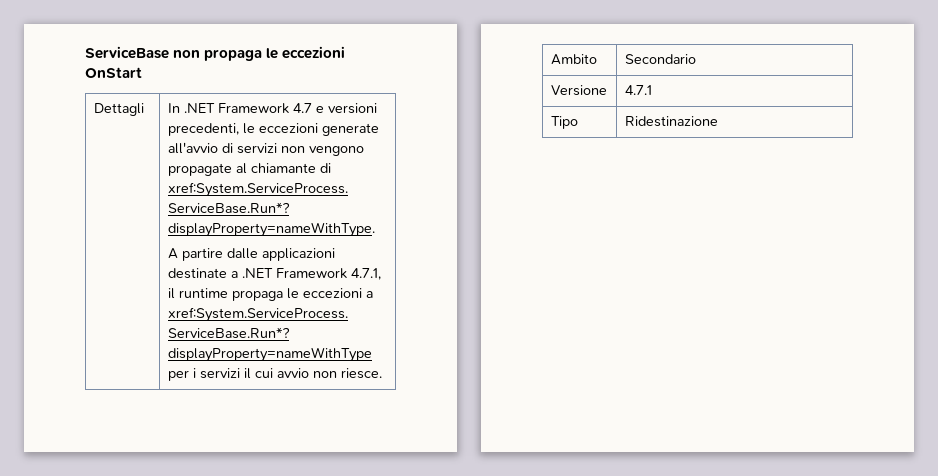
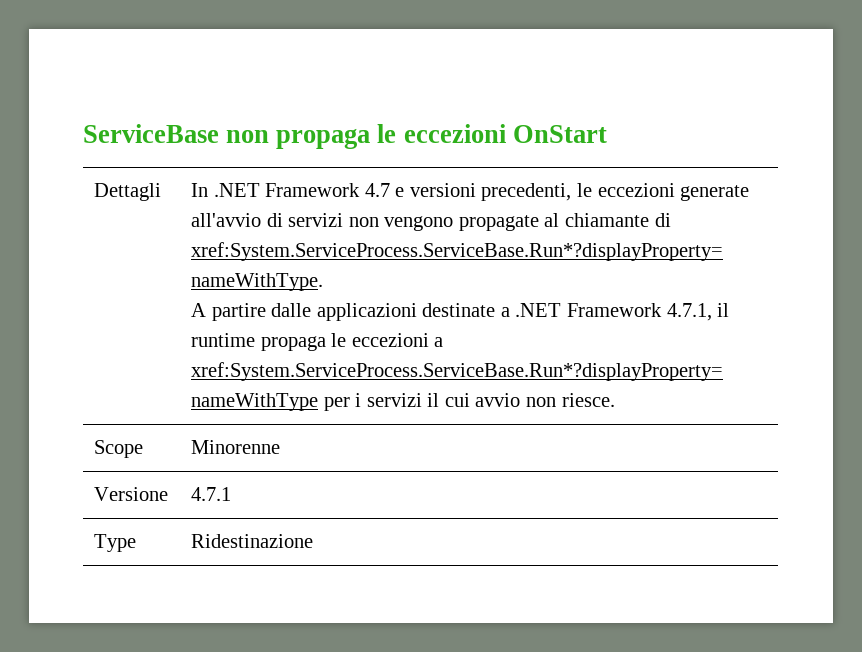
[550,54,597,65] [624,54,696,64] Ambito | Secondario -> [94,440,144,458] [191,440,281,454] Scope | Minorenne
[550,116,578,129] Tipo -> [94,534,137,552] Type

